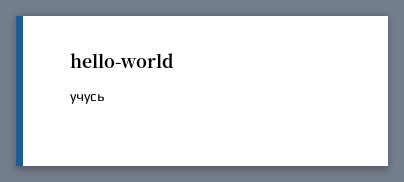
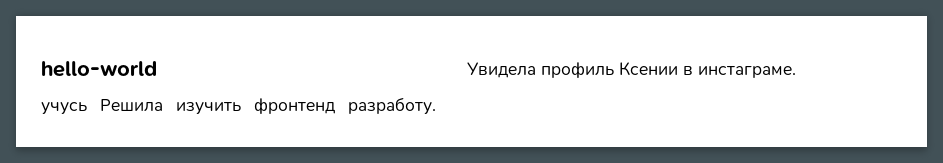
(104, 99) none -> [100,97,436,115] [467,61,796,78] Решила изучить фронтенд разработу. Увидела профиль Ксении в инстаграме.

